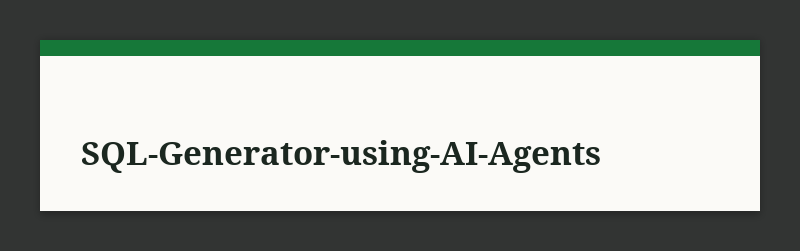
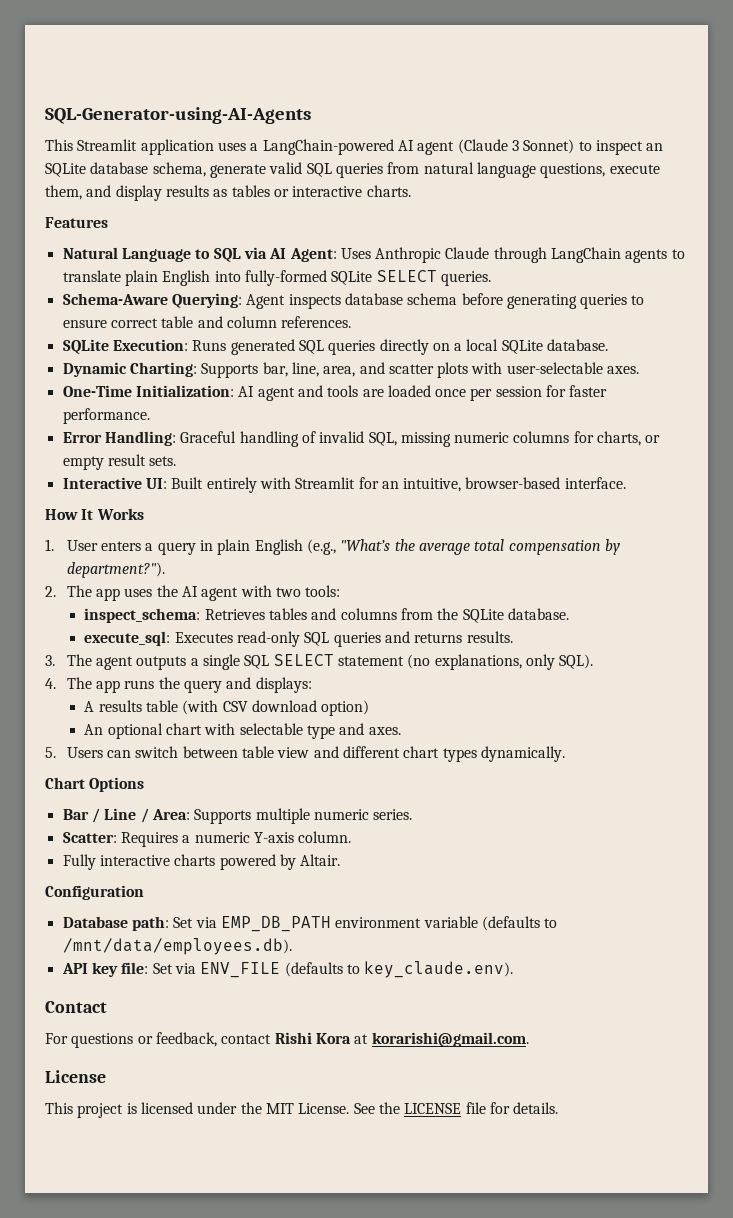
(601, 156) none -> [45,139,664,155] [45,162,660,178] [45,185,411,201] [45,217,108,228] [62,247,685,263] [62,270,491,286] [62,293,645,309] [62,316,352,328] [62,339,609,355] [62,362,640,378] [62,385,608,401] [62,408,150,424] [62,431,661,447] [62,454,177,470] [62,477,626,493] [45,508,144,520] [45,539,620,555] [66,562,165,578] [45,585,341,601] [84,608,569,623] [84,631,513,647] [45,654,594,670] [45,677,312,693] [84,700,370,716] [84,723,401,739] [45,746,565,762] [45,777,145,792] [62,808,413,824] [62,831,352,847] [62,854,341,870] [45,885,144,900] [62,916,558,932] [62,938,292,955] [61,961,514,978] [45,1001,107,1013] [45,1032,529,1048] [45,1070,106,1083] [45,1102,559,1118] // This Streamlit application uses a LangChain-powered AI agent (Claude 3 Sonnet) to inspect an SQLite database schema, generate valid SQL queries from natural language questions, execute them, and display results as tables or interactive charts. // Features // Natural Language to SQL via AI Agent: Uses Anthropic Claude through LangChain agents to translate plain English into fully-formed SQLite SELECT queries. // Schema-Aware Querying: Agent inspects database schema before generating queries to ensure correct table and column references. // SQLite Execution: Runs generated SQL queries directly on a local SQLite database. // Dynamic Charting: Supports bar, line, area, and scatter plots with user-selectable axes. // One-Time Initialization: AI agent and tools are loaded once per session for faster performance. // Error Handling: Graceful handling of invalid SQL, missing numeric columns for charts, or empty result sets. // Interactive UI: Built entirely with Streamlit for an intuitive, browser-based interface. // How It Works // 1. User enters a query in plain English (e.g., "What’s the average total compensation by department?"). // 2. The app uses the AI agent with two tools: // inspect_schema: Retrieves tables and columns from the SQLite database. // execute_sql: Executes read-only SQL queries and returns results. // 3. The agent outputs a single SQL SELECT statement (no explanations, only SQL). // 4. The app runs the query and displays: // A results table (with CSV download option) // An optional chart with selectable type and axes. // 5. Users can switch between table view and different chart types dynamically. // Chart Options // Bar / Line / Area: Supports multiple numeric series. // Scatter: Requires a numeric Y-axis column. // Fully interactive charts powered by Altair. // Configuration // Database path: Set via EMP_DB_PATH environment variable (defaults to /mnt/data/employees.db). // API key file: Set via ENV_FILE (defaults to key_claude.env). // Contact // For questions or feedback, contact Rishi Kora at korarishi@gmail.com. // License // This project is licensed under the MIT License. See the LICENSE file for details.

